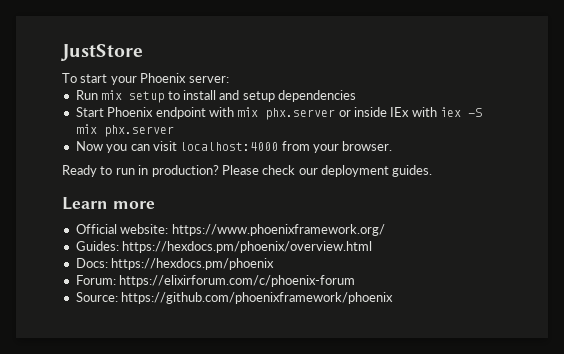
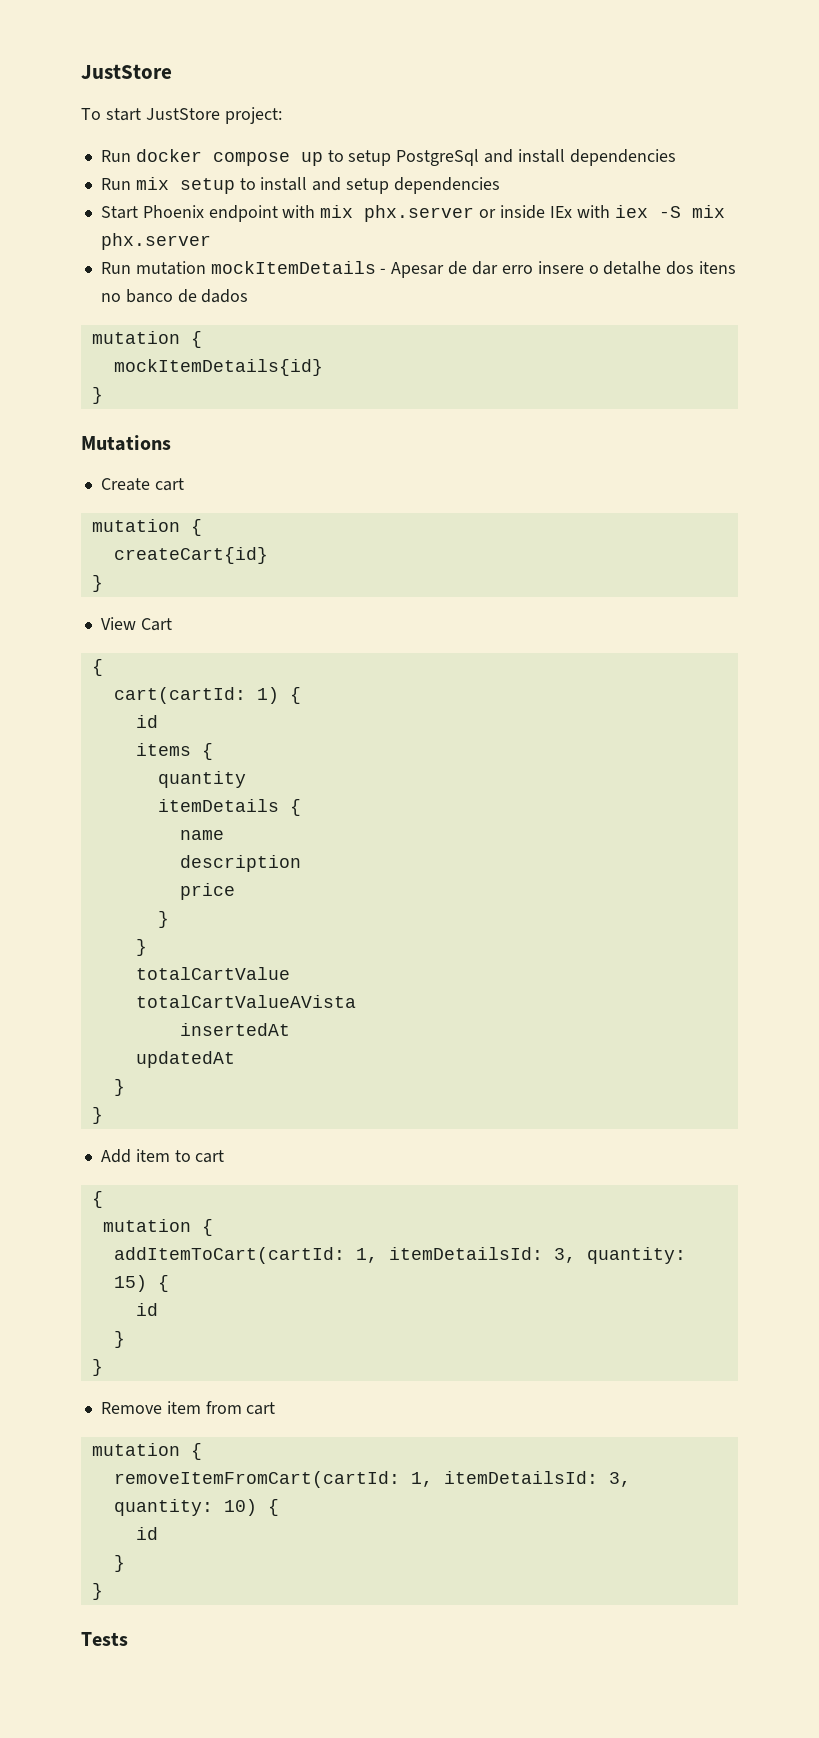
[110,73,229,85] your Phoenix server: -> [145,107,282,124] [100,149,676,166] JustStore project: // Run docker compose up to setup PostgreSql and install dependencies
[75,141,393,153] [62,165,433,177] [62,197,155,210] [75,224,385,236] [75,241,373,253] [75,258,275,270] [75,275,356,287] [75,292,394,304] Now you can visit localhost:4000 from your browser. // Ready to run in production? Please check our deployment guides. // Learn more // Official website: https://www.phoenixframework.org/ // Guides: https://hexdocs.pm/phoenix/overview.html // Docs: https://hexdocs.pm/phoenix // Forum: https://elixirforum.com/c/phoenix-forum // Source: https://github.com/phoenixframework/phoenix -> [100,261,737,278] [100,289,249,303] [91,331,202,348] [113,359,323,376] [91,387,103,404] [81,435,171,451] [100,478,184,491] [91,519,202,536] [113,547,268,564] [91,575,103,592] [100,617,172,631] [91,659,103,676] [113,687,301,704] [135,715,158,728] [135,743,213,760] [157,771,246,788] [157,799,301,816] [179,830,224,840] [179,855,301,872] [179,883,235,900] [157,911,169,928] [135,939,147,956] [135,967,290,980] [135,995,356,1008] [179,1023,290,1036] [135,1051,235,1068] [113,1079,125,1096] [91,1107,103,1124] [100,1149,225,1163] [91,1191,103,1208] [102,1219,213,1236] [113,1247,686,1264] [113,1275,169,1292] [135,1303,158,1316] [113,1331,125,1348] [91,1359,103,1376] [100,1401,276,1415] [91,1443,202,1460] [113,1471,631,1488] [113,1499,279,1516] [135,1527,158,1540] [113,1555,125,1572] [91,1583,103,1600] [81,1632,128,1646] Run mutation mockItemDetails - Apesar de dar erro insere o detalhe dos itens no banco de dados // mutation { // mockItemDetails{id} // } // Mutations // Create cart // mutation { // createCart{id} // } // View Cart // { // cart(cartId: 1) { // id // items { // quantity // itemDetails { // name // description // price // } // } // totalCartValue // totalCartValueAVista // insertedAt // updatedAt // } // } // Add item to cart // { // mutation { // addItemToCart(cartId: 1, itemDetailsId: 3, quantity: 15) { // id // } // } // Remove item from cart // mutation { // removeItemFromCart(cartId: 1, itemDetailsId: 3, quantity: 10) { // id // } // } // Tests

